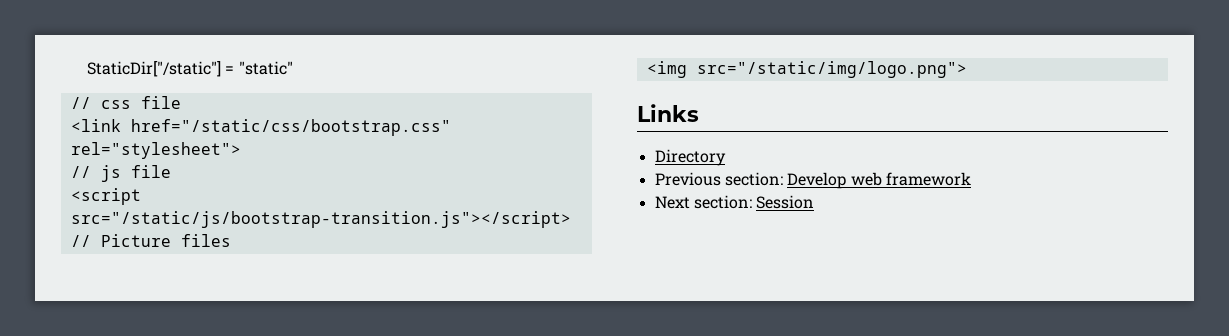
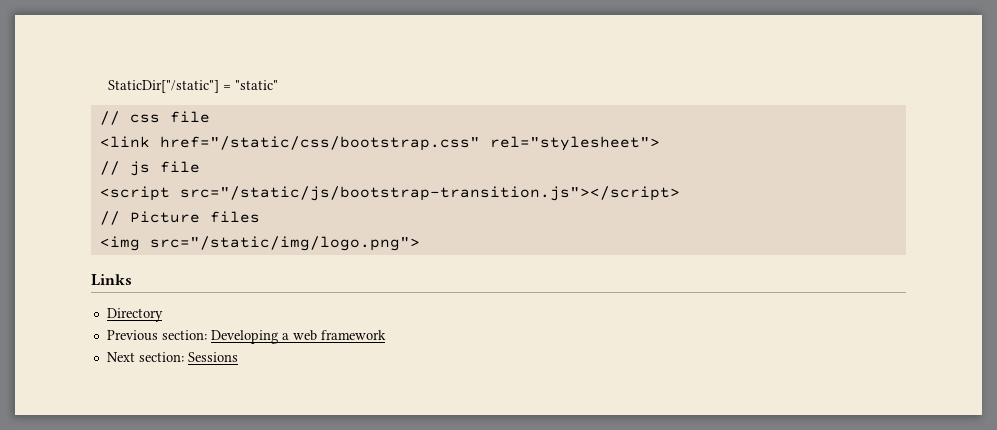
[787,172,847,189] Develop -> [210,330,289,344] Developing a
[756,195,815,209] Session -> [187,352,238,362] Sessions

